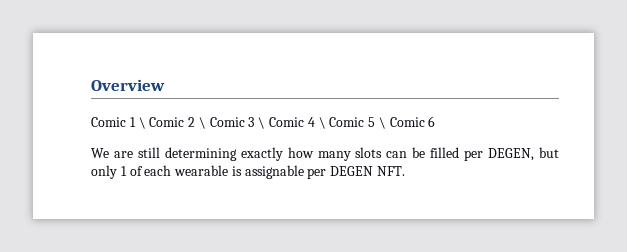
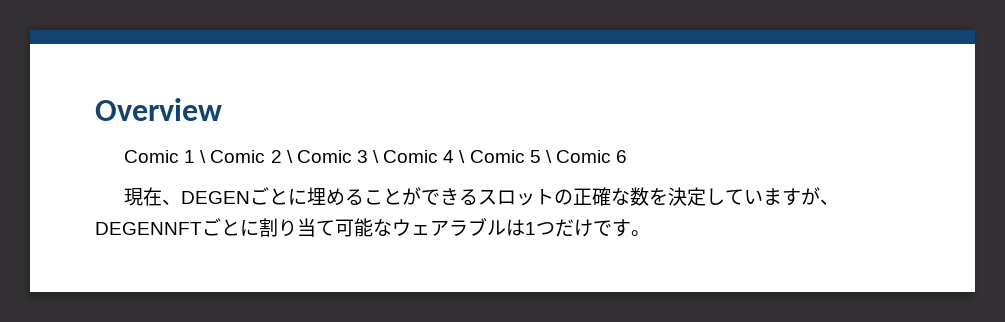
[91,147,559,161] [91,165,406,179] We are still determining exactly how many slots can be filled per DEGEN, but only 1 of each wearable is assignable per DEGEN NFT. -> [124,187,840,206] [95,217,650,237] 現在、DEGENごとに埋めることができるスロットの正確な数を決定していますが、DEGENNFTごとに割り当て可能なウェアラブルは1つだけです。

